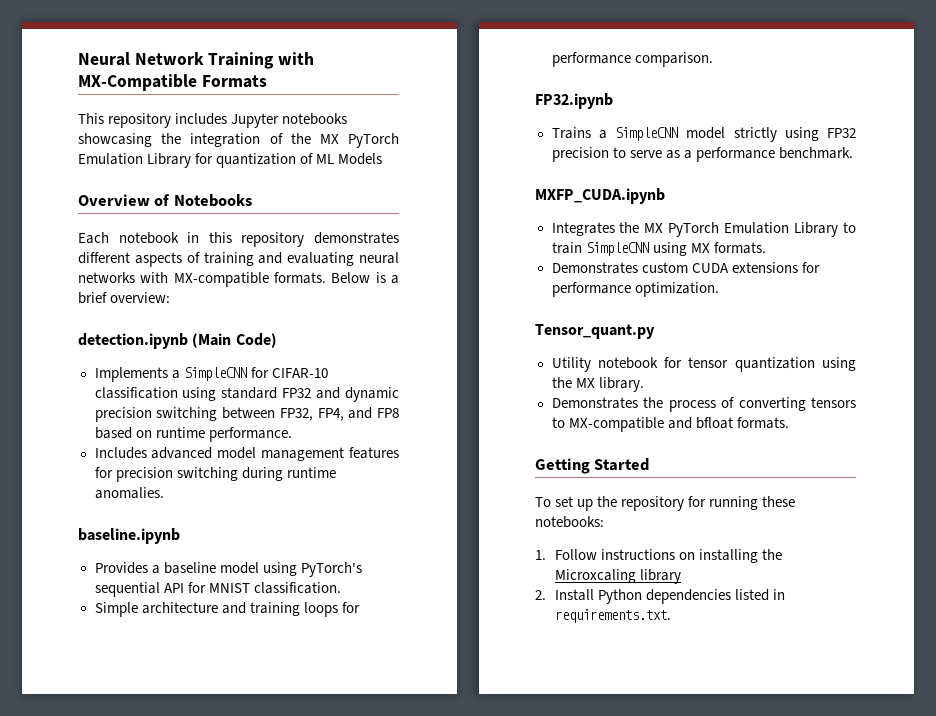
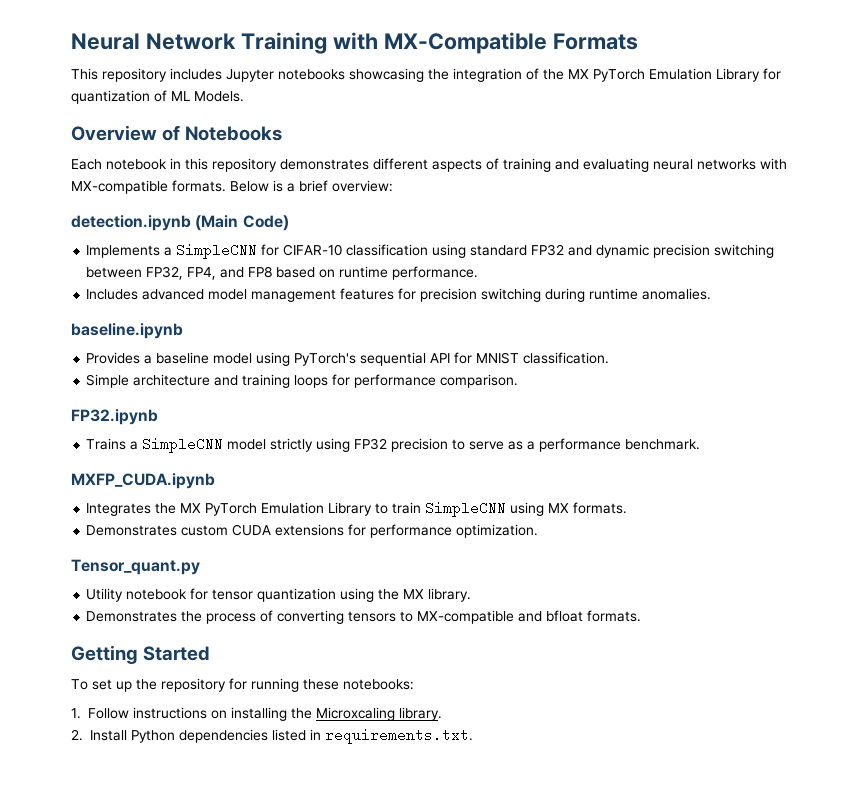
[338,153,383,165] Models -> [194,91,244,102] Models.
[640,569,682,584] library -> [399,707,442,721] library.

